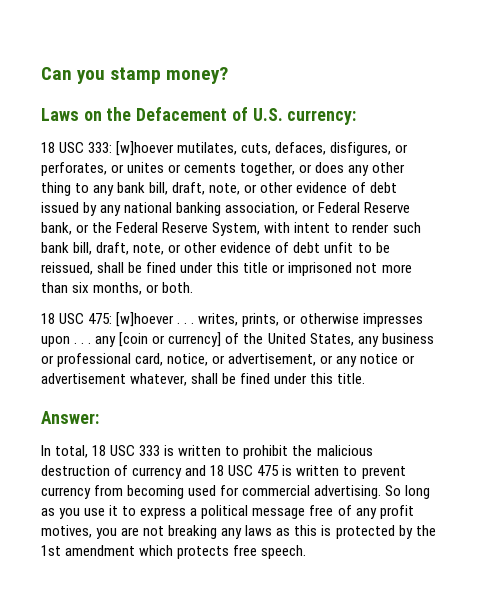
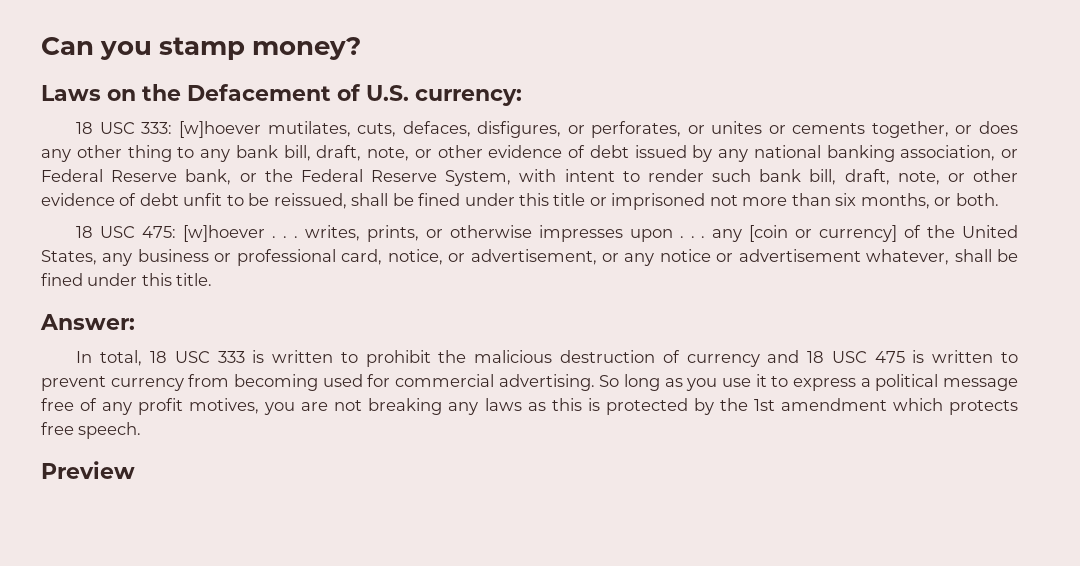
(307, 552) none -> [41,461,135,479] // Preview

